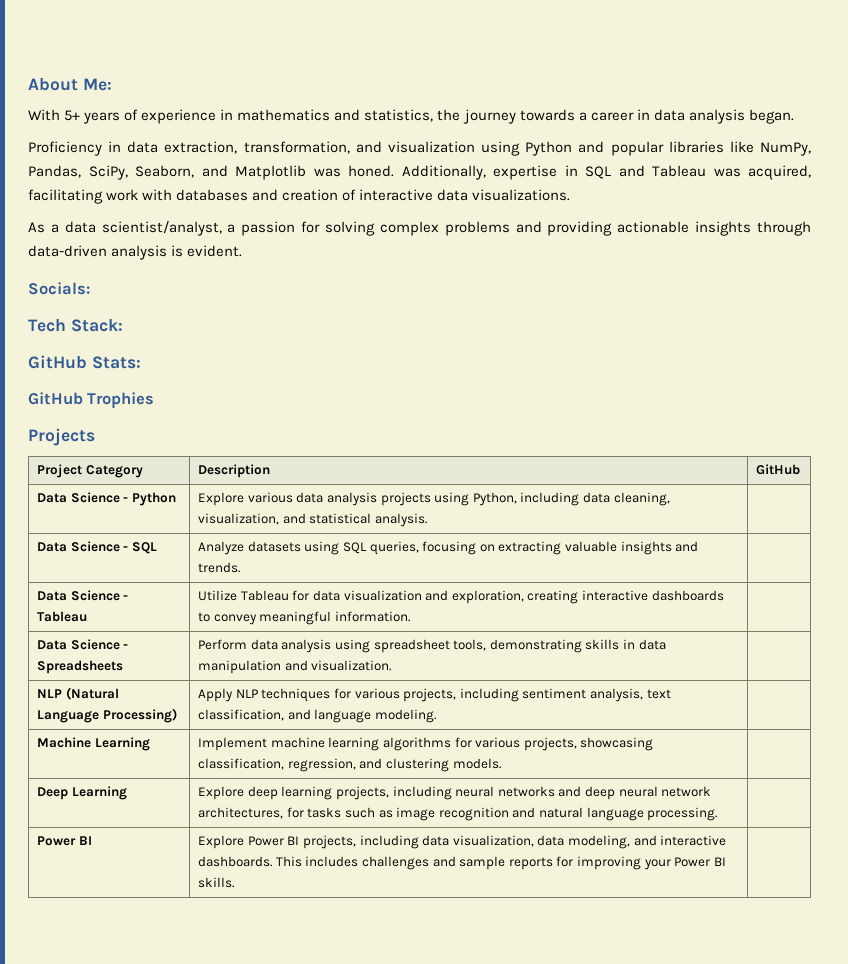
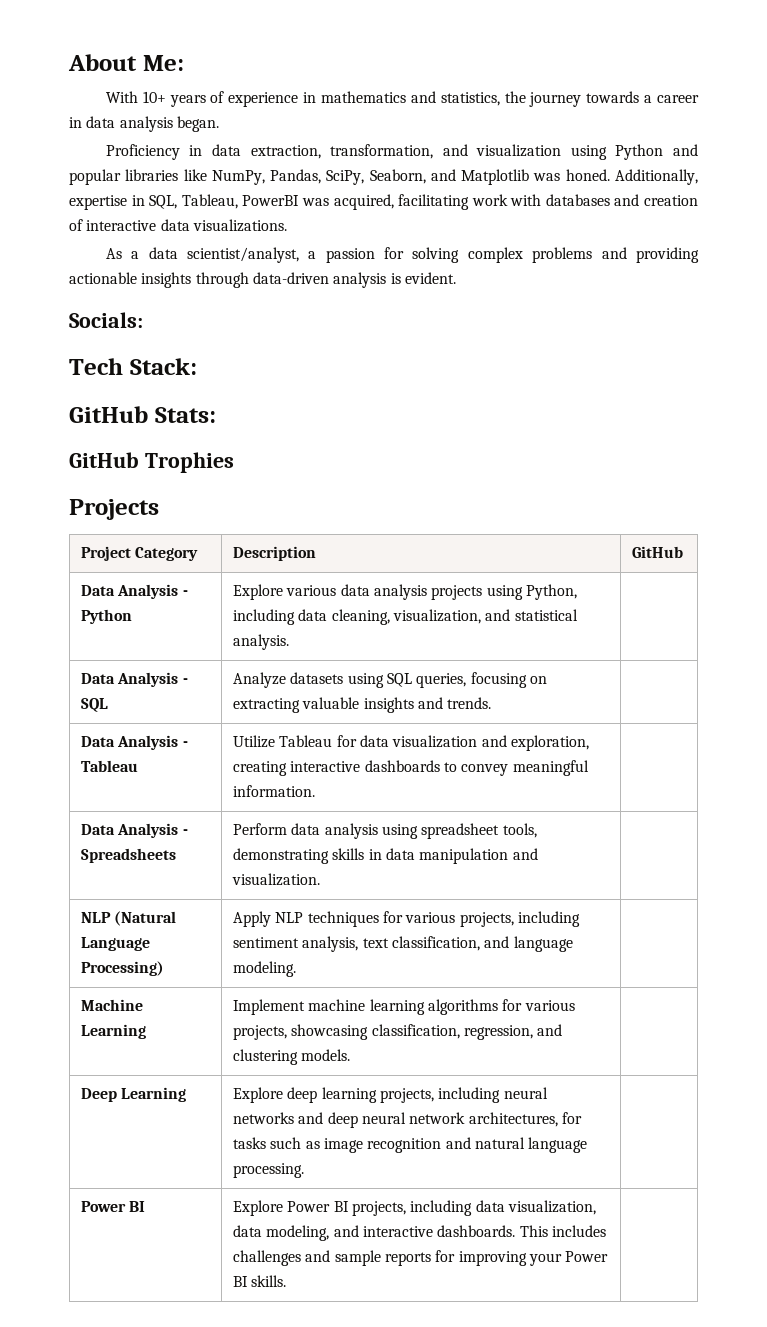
[64,110,81,121] 5+ -> [142,91,166,103] 10+
[585,165,706,179] SQL and Tableau -> [149,194,300,209] SQL, Tableau, PowerBI
[70,492,120,503] Science -> [117,584,179,599] Analysis
[70,541,120,552] Science -> [117,672,179,687] Analysis
[70,590,120,601] Science -> [117,735,179,750] Analysis
[70,639,120,650] Science -> [117,823,179,838] Analysis

